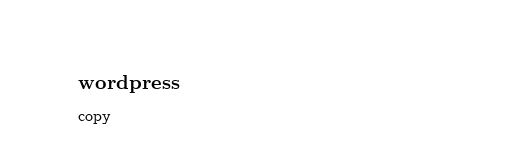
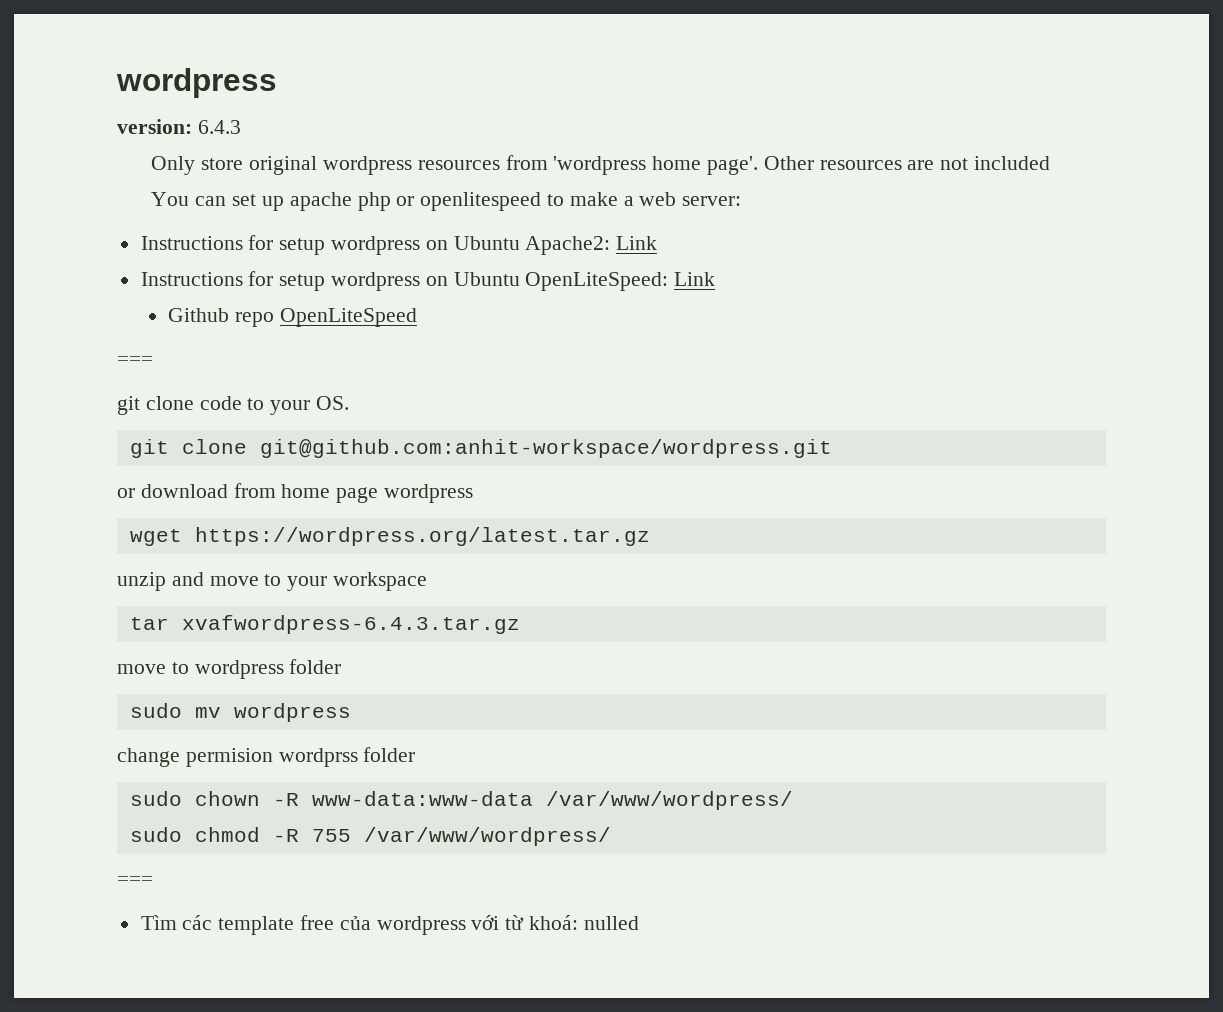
[78,75,180,93] [78,114,111,124] wordpress // copy -> [116,68,277,98] [117,119,241,134] [151,155,1050,175] [151,192,742,211] [140,235,658,255] [140,271,716,291] [168,308,417,327] [117,356,153,366] [117,396,350,415] [129,439,832,458] [117,483,474,503] [129,527,650,546] [117,572,428,591] [129,615,520,634] [117,659,342,679] [129,703,351,722] [117,747,416,767] [129,791,793,810] [129,827,611,846] [117,876,153,886] [140,915,639,935] wordpress // version: 6.4.3 // Only store original wordpress resources from 'wordpress home page'. Other resources are not included // You can set up apache php or openlitespeed to make a web server: // Instructions for setup wordpress on Ubuntu Apache2: Link // Instructions for setup wordpress on Ubuntu OpenLiteSpeed: Link // Github repo OpenLiteSpeed // === // git clone code to your OS. // git clone git@github.com:anhit-workspace/wordpress.git // or download from home page wordpress // wget https://wordpress.org/latest.tar.gz // unzip and move to your workspace // tar xvafwordpress-6.4.3.tar.gz // move to wordpress folder // sudo mv wordpress // change permision wordprss folder // sudo chown -R www-data:www-data /var/www/wordpress/ // sudo chmod -R 755 /var/www/wordpress/ // === // Tìm các template free của wordpress với từ khoá: nulled

